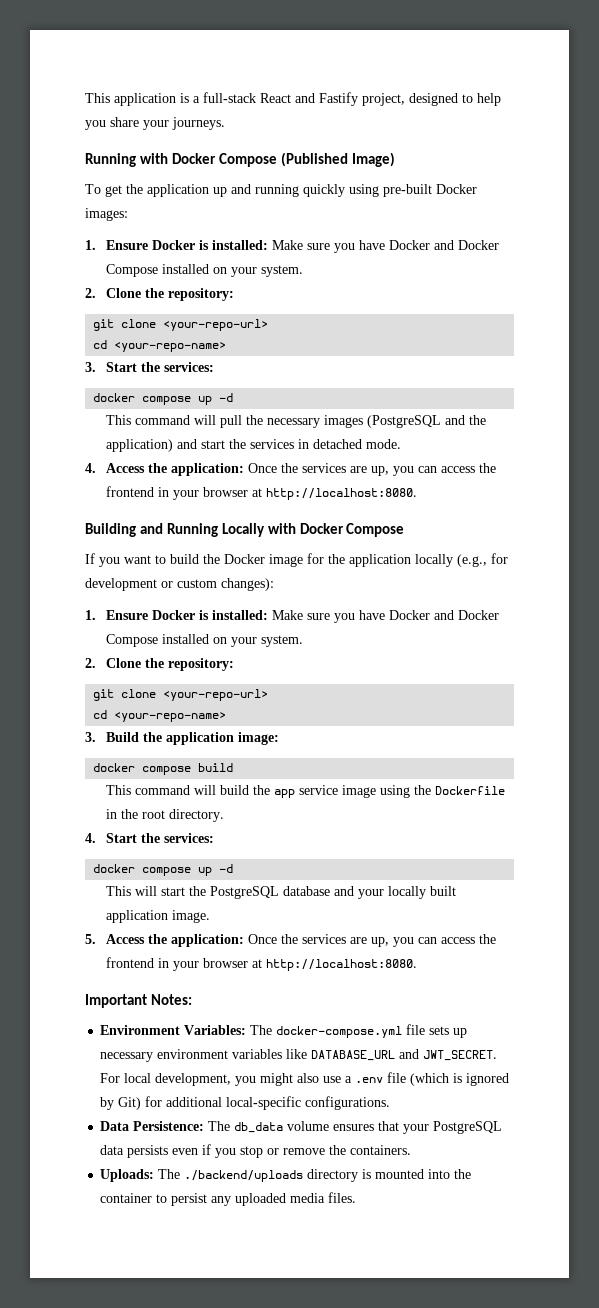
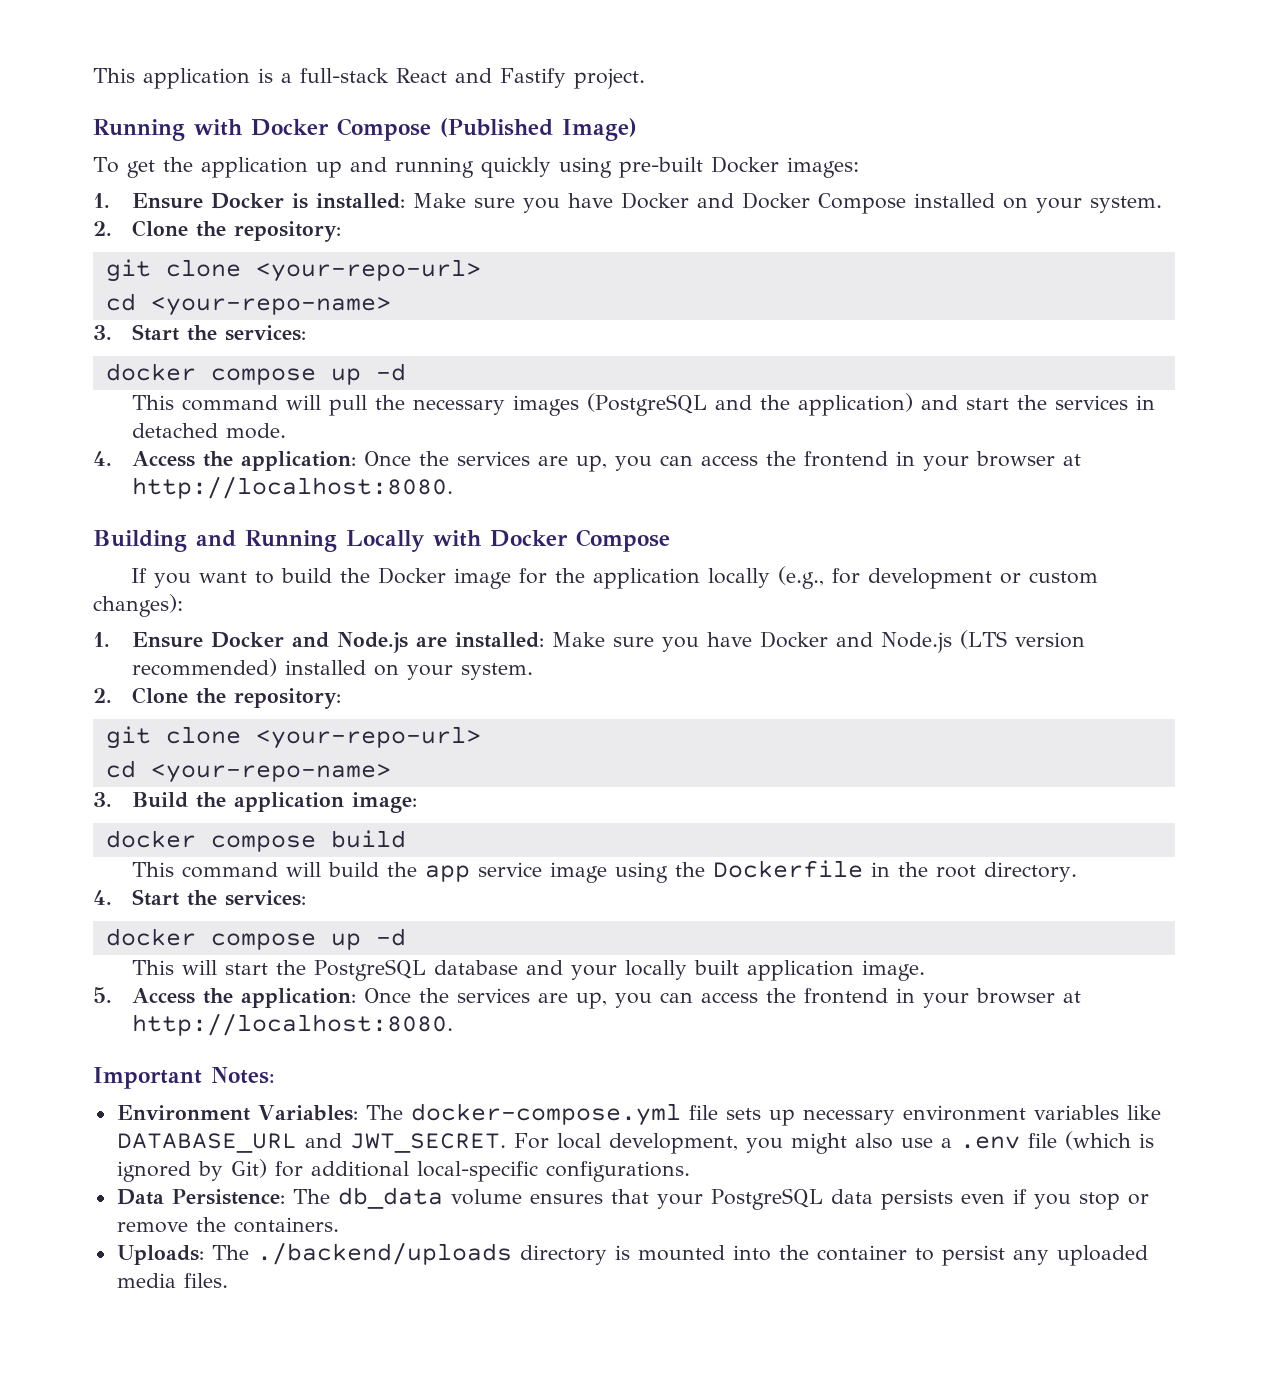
[362,93,501,106] [85,117,225,130] project, designed to help you share your journeys. -> [574,68,645,89] project.
[199,610,500,623] [106,634,159,647] is installed: Make sure you have Docker and Docker Compose -> [291,630,1085,653] [131,658,277,677] and Node.js are installed: Make sure you have Docker and Node.js (LTS version recommended)

